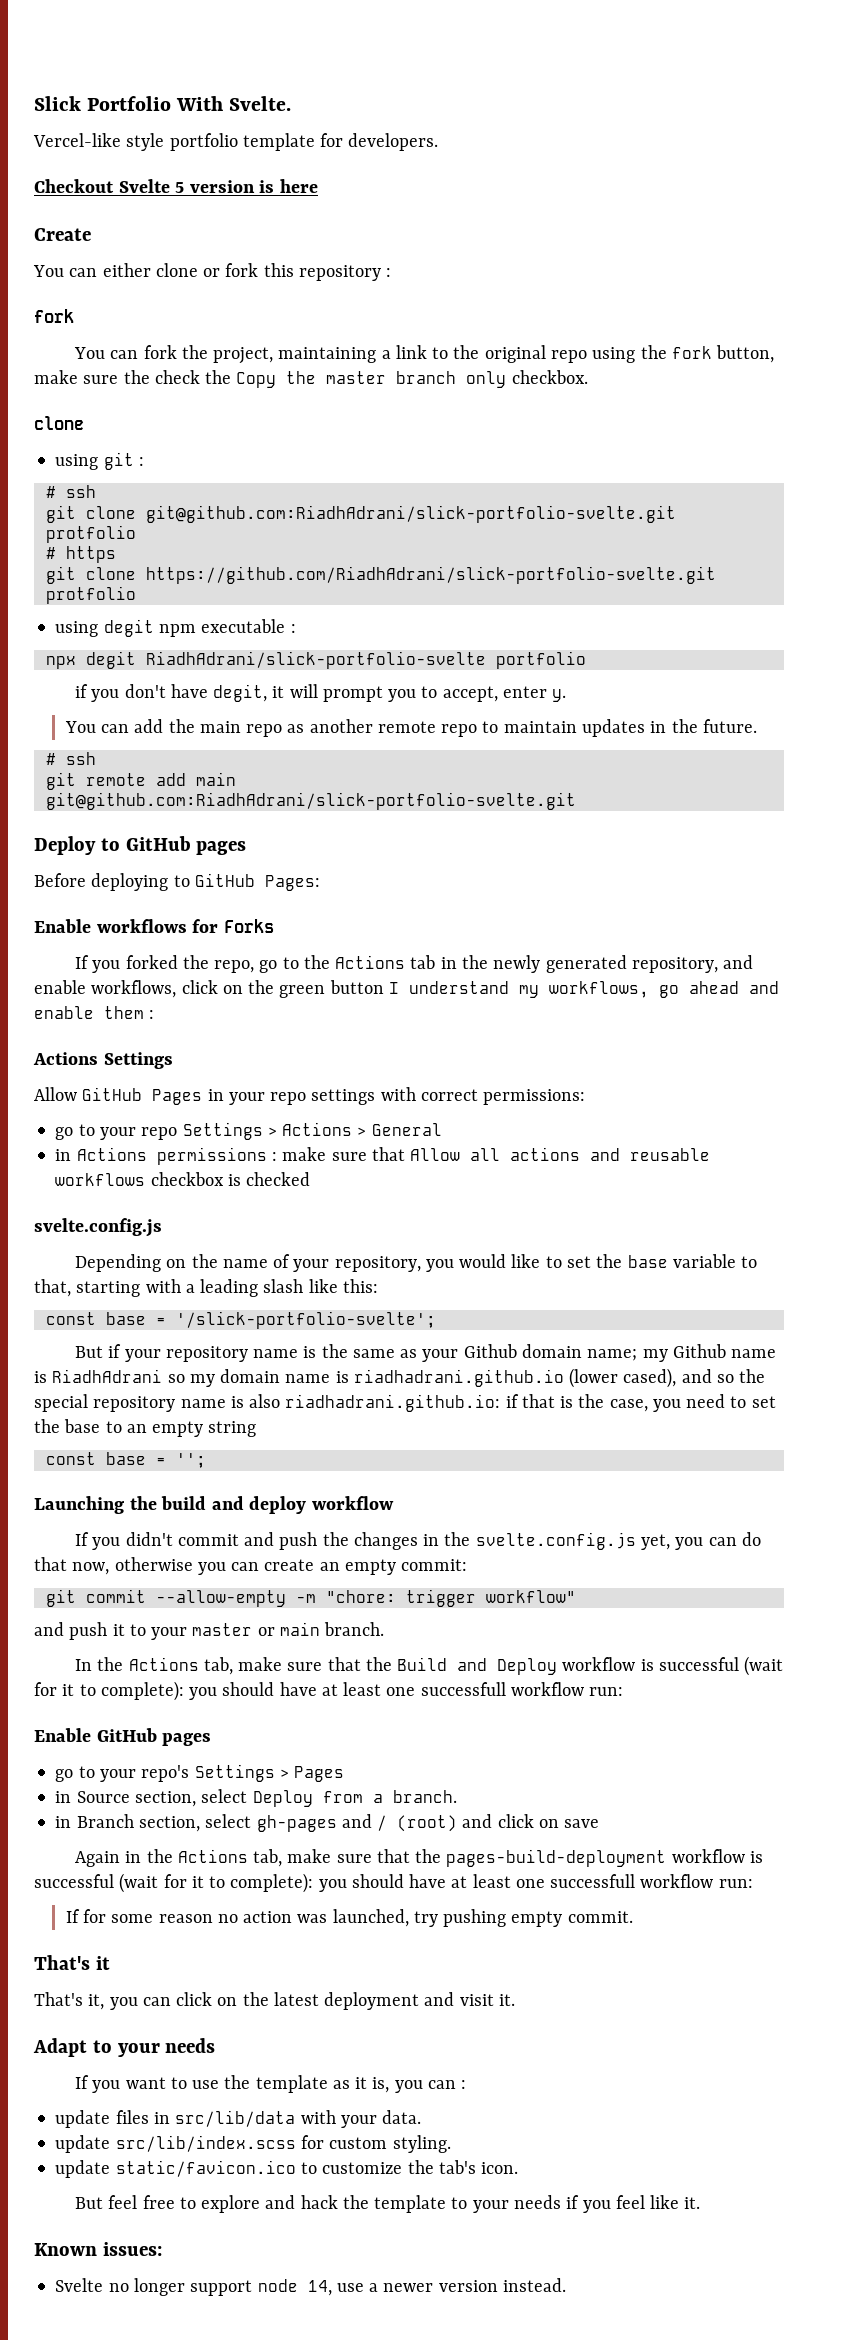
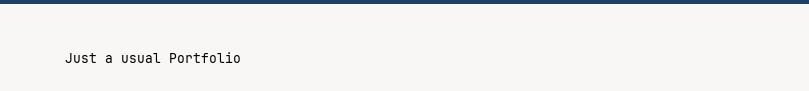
[34,96,292,111] [33,133,439,151] [34,179,318,193] [34,228,91,241] [33,263,392,281] [34,309,74,323] [74,345,775,364] [34,370,588,388] [34,416,84,430] [55,452,144,470] [45,485,96,498] [45,505,676,523] [45,525,136,543] [45,546,116,563] [45,566,716,584] [45,586,136,604] [55,619,296,637] [45,651,586,669] [75,684,567,702] [64,719,757,737] [45,752,96,765] [45,772,236,790] [45,792,576,810] [34,836,247,855] [34,873,320,891] [34,919,274,933] [75,955,754,973] [34,980,779,998] [34,1006,155,1019] [33,1052,173,1069] [34,1087,586,1105] [55,1122,442,1140] [55,1147,711,1165] [55,1172,311,1186] [34,1218,162,1237] [75,1254,758,1272] [34,1279,378,1297] [45,1311,436,1329] [75,1344,777,1362] [34,1368,766,1388] [34,1394,776,1412] [34,1419,257,1437] [45,1452,206,1468] [34,1496,394,1514] [75,1532,761,1550] [34,1557,468,1575] [45,1589,576,1607] [34,1622,385,1640] [75,1656,784,1676] [34,1681,624,1701] [34,1728,212,1746] [55,1764,345,1782] [55,1789,457,1807] [55,1814,600,1832] [75,1849,763,1867] [34,1873,753,1893] [65,1909,633,1927] [34,1955,110,1970] [34,1992,515,2010] [33,2038,216,2057] [75,2075,467,2093] [55,2110,422,2128] [55,2135,451,2153] [55,2160,519,2178] [75,2195,701,2213] [34,2242,162,2256] [55,2278,566,2296] Slick Portfolio With Svelte. // Vercel-like style portfolio template for developers. // Checkout Svelte 5 version is here // Create // You can either clone or fork this repository : // fork // You can fork the project, maintaining a link to the original repo using the fork button, make sure the check the Copy the master branch only checkbox. // clone // using git : // # ssh // git clone git@github.com:RiadhAdrani/slick-portfolio-svelte.git protfolio // # https // git clone https://github.com/RiadhAdrani/slick-portfolio-svelte.git protfolio // using degit npm executable : // npx degit RiadhAdrani/slick-portfolio-svelte portfolio // if you don't have degit, it will prompt you to accept, enter y. // You can add the main repo as another remote repo to maintain updates in the future. // # ssh // git remote add main git@github.com:RiadhAdrani/slick-portfolio-svelte.git // Deploy to GitHub pages // Before deploying to GitHub Pages: // Enable workflows for Forks // If you forked the repo, go to the Actions tab in the newly generated repository, and enable workflows, click on the green button I understand my workflows, go ahead and enable them : // Actions Settings // Allow GitHub Pages in your repo settings with correct permissions: // go to your repo Settings > Actions > General // in Actions permissions : make sure that Allow all actions and reusable workflows checkbox is checked // svelte.config.js // Depending on the name of your repository, you would like to set the base variable to that, starting with a leading slash like this: // const base = '/slick-portfolio-svelte'; // But if your repository name is the same as your Github domain name; my Github name is RiadhAdrani so my domain name is riadhadrani.github.io (lower cased), and so the special repository name is also riadhadrani.github.io: if that is the case, you need to set the base to an empty string // const base = ''; // Launching the build and deploy workflow // If you didn't commit and push the changes in the svelte.config.js yet, you can do that now, otherwise you can create an empty commit: // git commit --allow-empty -m "chore: trigger workflow" // and push it to your master or main branch. // In the Actions tab, make sure that the Build and Deploy workflow is successful (wait for it to complete): you should have at least one successfull workflow run: // Enable GitHub pages // go to your repo's Settings > Pages // in Source section, select Deploy from a branch. // in Branch section, select gh-pages and / (root) and click on save // Again in the Actions tab, make sure that the pages-build-deployment workflow is successful (wait for it to complete): you should have at least one successfull workflow run: // If for some reason no action was launched, try pushing empty commit. // That's it // That's it, you can click on the latest deployment and visit it. // Adapt to your needs // If you want to use the template as it is, you can : // update files in src/lib/data with your data. // update src/lib/index.scss for custom styling. // update static/favicon.ico to customize the tab's icon. // But feel free to explore and hack the template to your needs if you feel like it. // Known issues: // Svelte no longer support node 14, use a newer version instead. -> [65,52,241,63] Just a usual Portfolio

